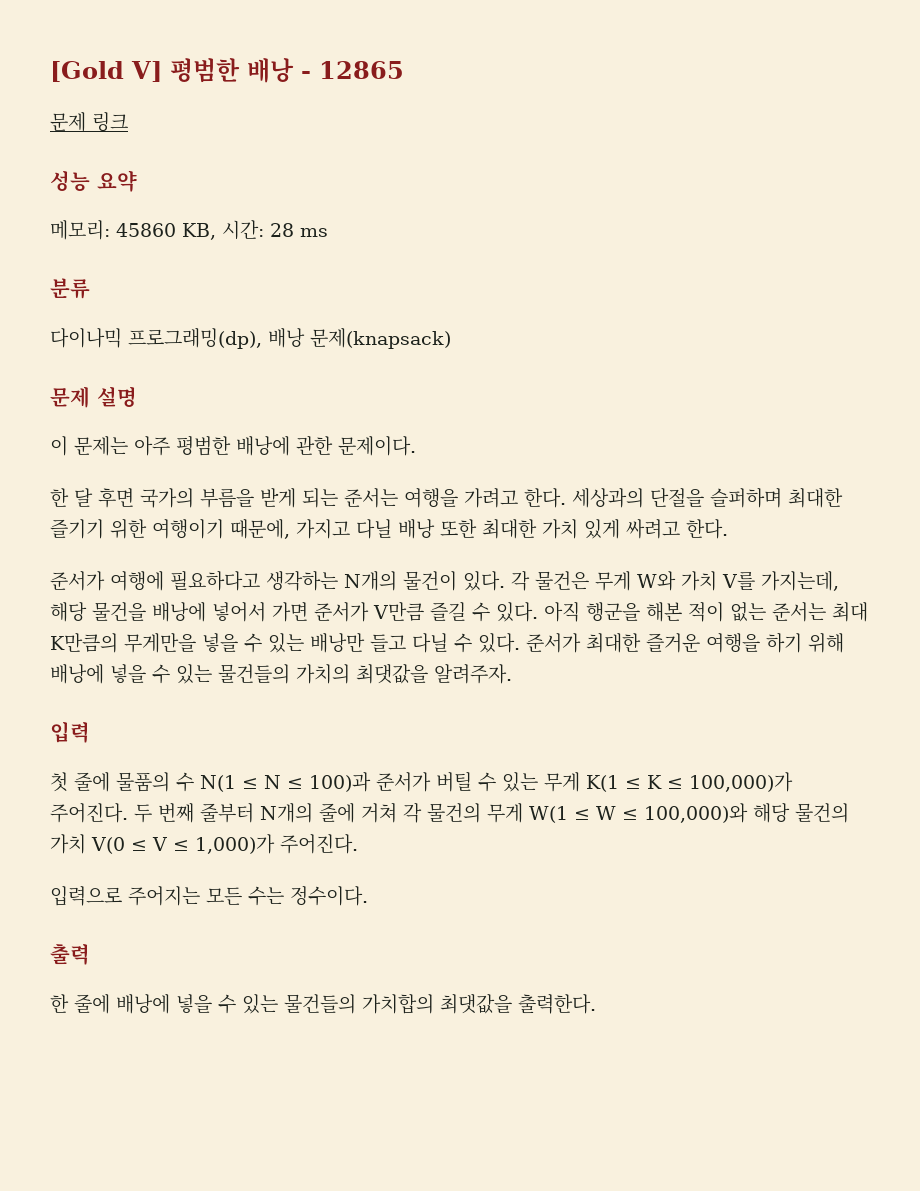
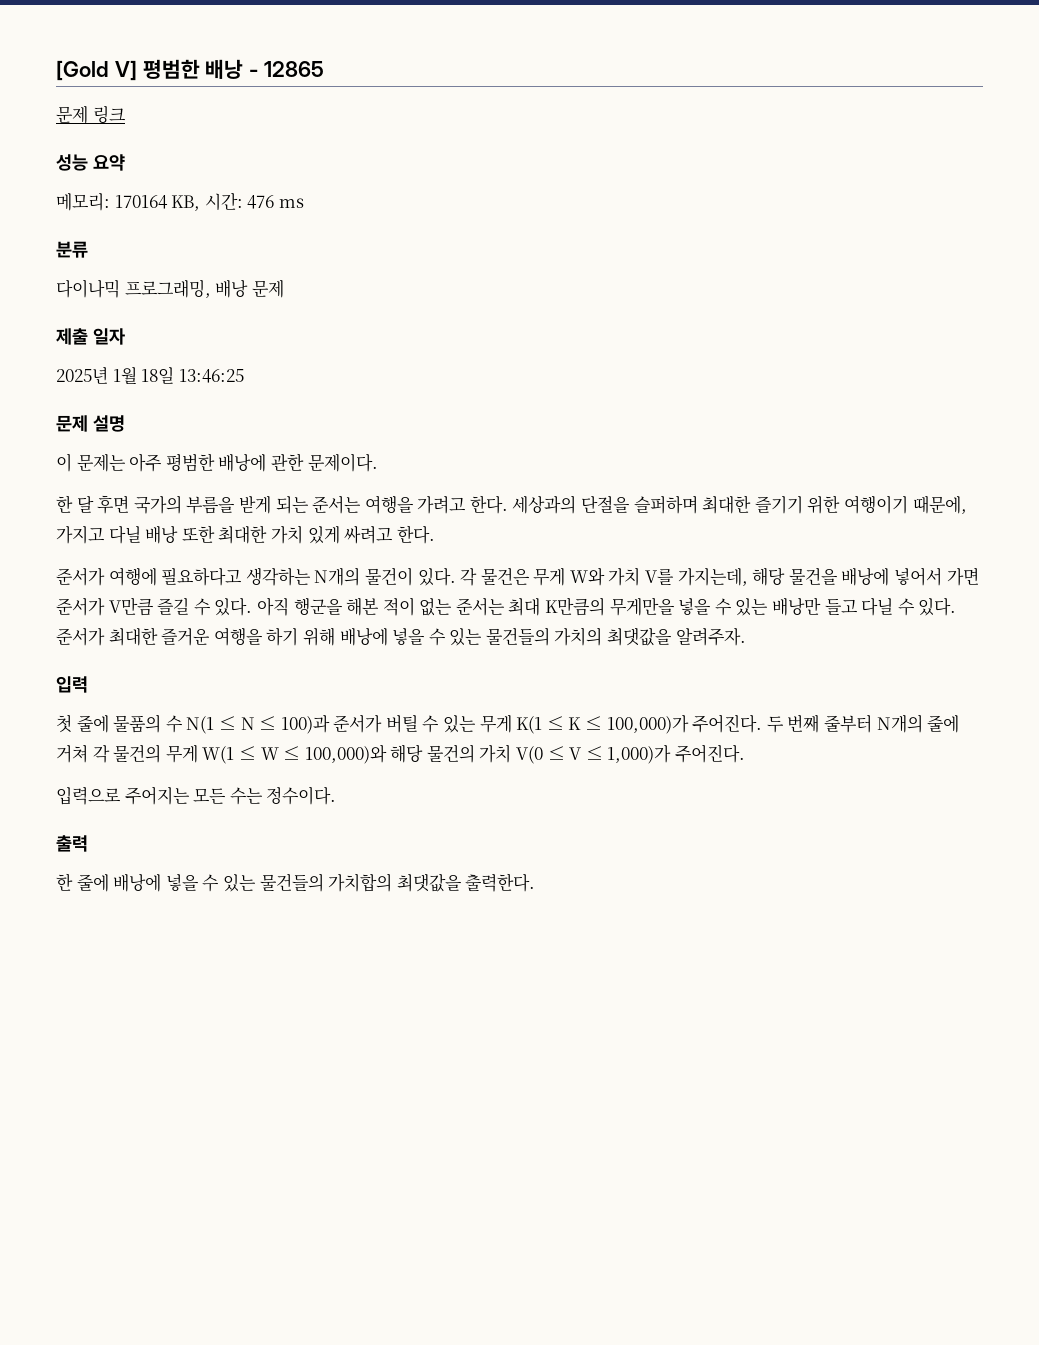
[116,223,176,237] 45860 -> [114,195,168,209] 170164
[270,223,294,237] 28 -> [247,195,275,209] 476
[128,328,451,349] 프로그래밍(dp), 배낭 문제(knapsack) -> [124,279,284,298] [56,328,125,345] [56,367,244,384] 프로그래밍, 배낭 문제 // 제출 일자 // 2025년 1월 18일 13:46:25

